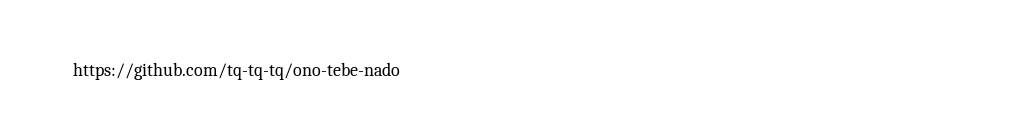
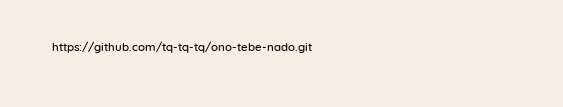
[73,62,400,80] https://github.com/tq-tq-tq/ono-tebe-nado -> [52,41,312,53] https://github.com/tq-tq-tq/ono-tebe-nado.git

